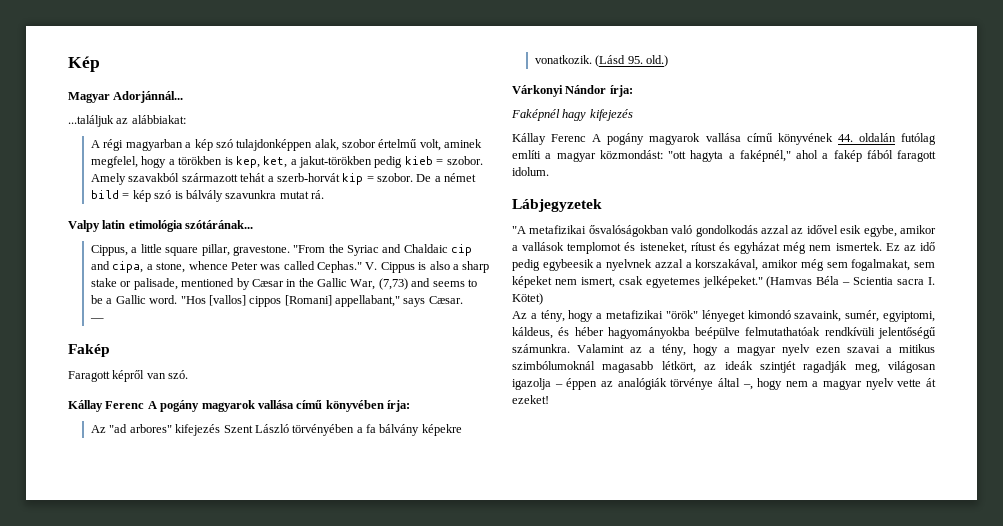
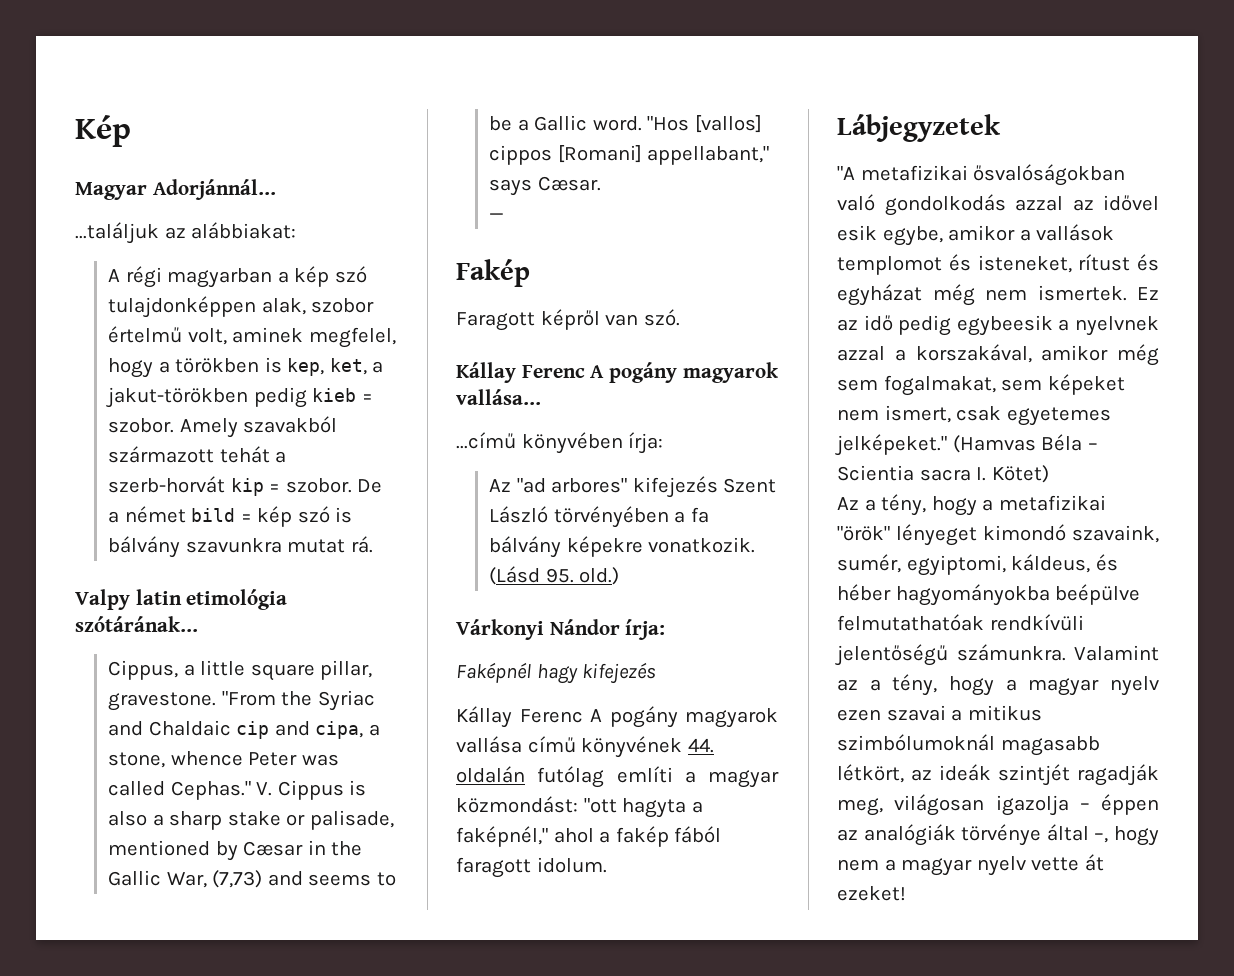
[185,190,223,202] bálvály -> [108,536,181,558] bálvány
[257,399,323,409] vallása című -> [456,389,541,405] [456,432,516,449] vallása... // ...című

